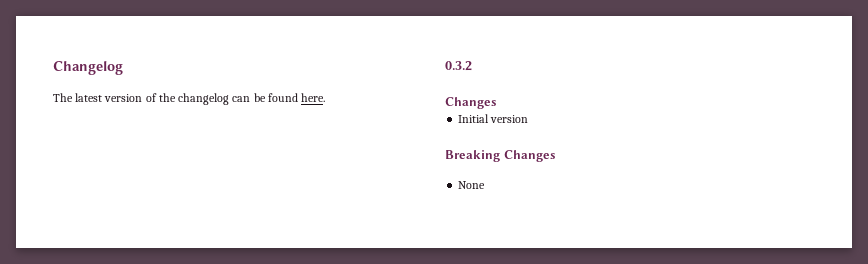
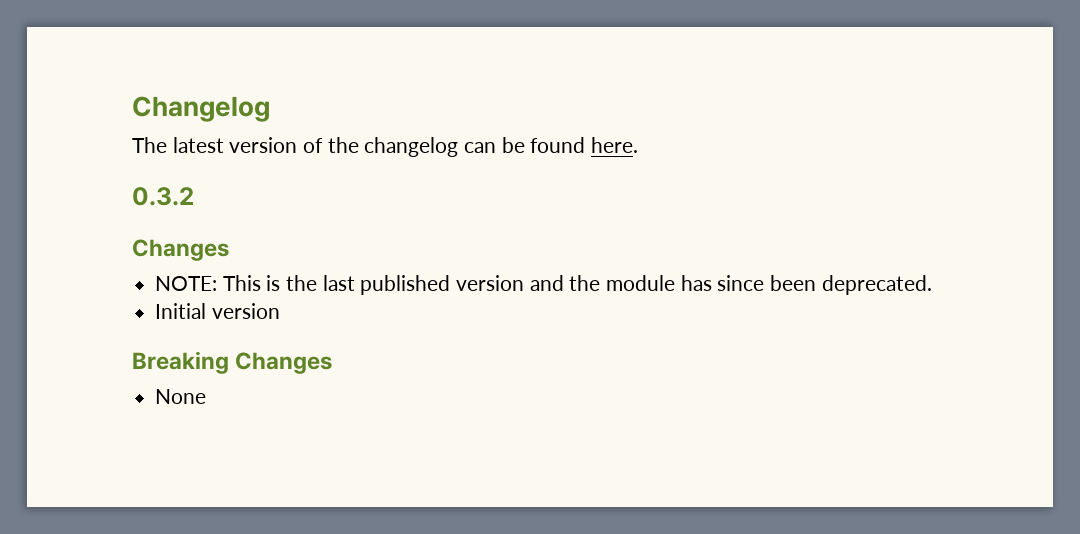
(496, 103) none -> [155,275,932,295] // NOTE: This is the last published version and the module has since been deprecated.

